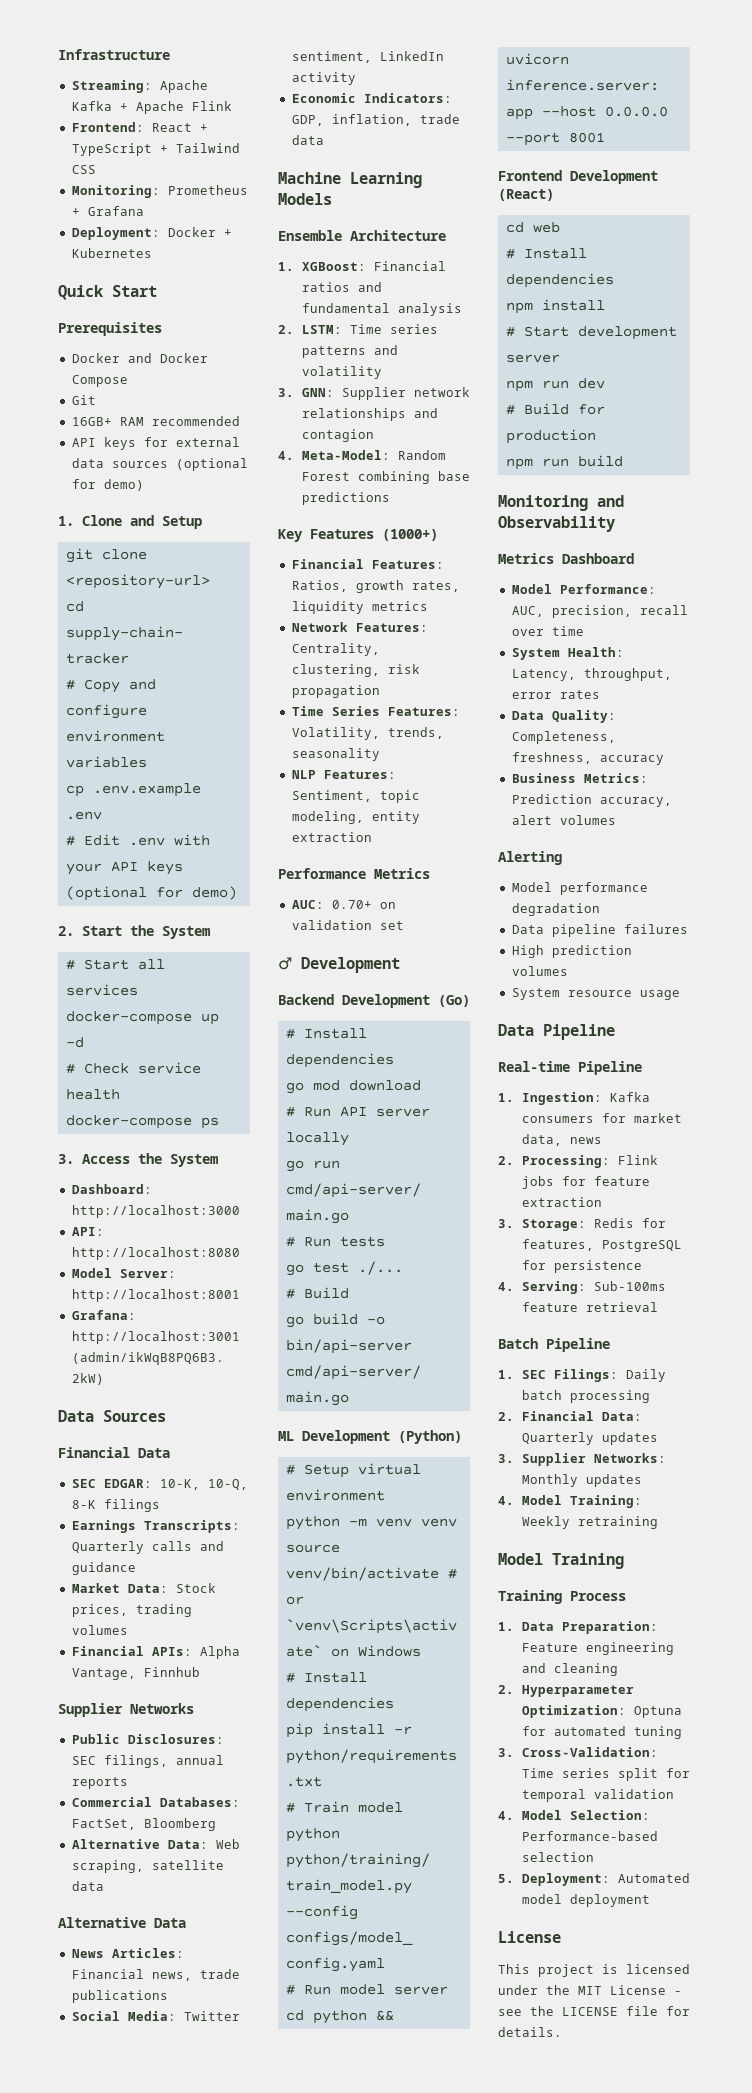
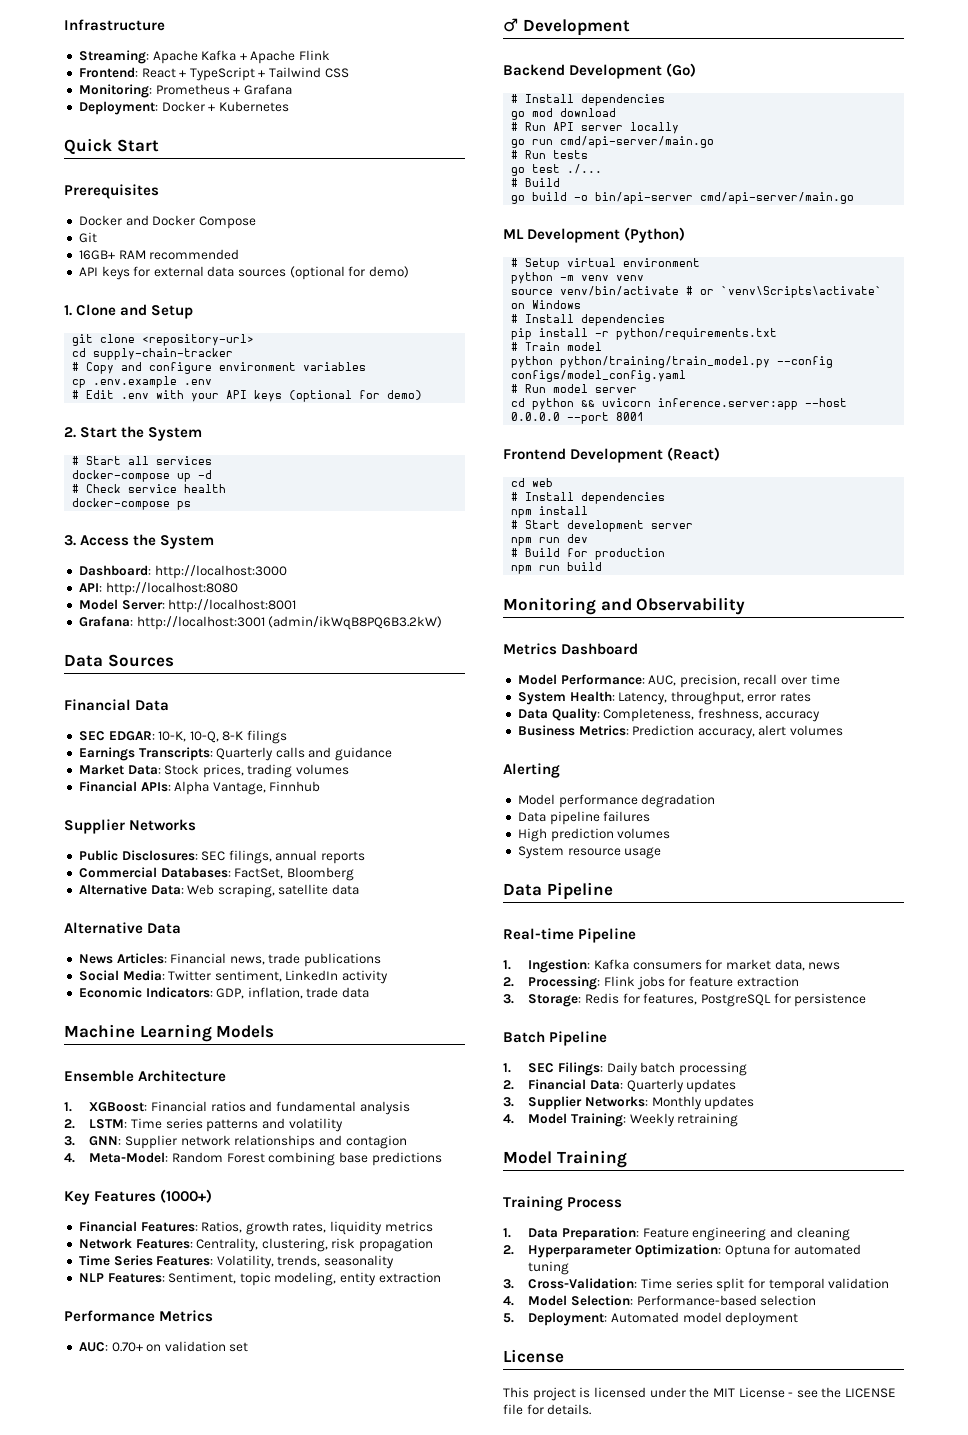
[498,1281,666,1294] [521,1302,658,1312] // 4. Serving: Sub-100ms feature retrieval -> (867, 1000) none

